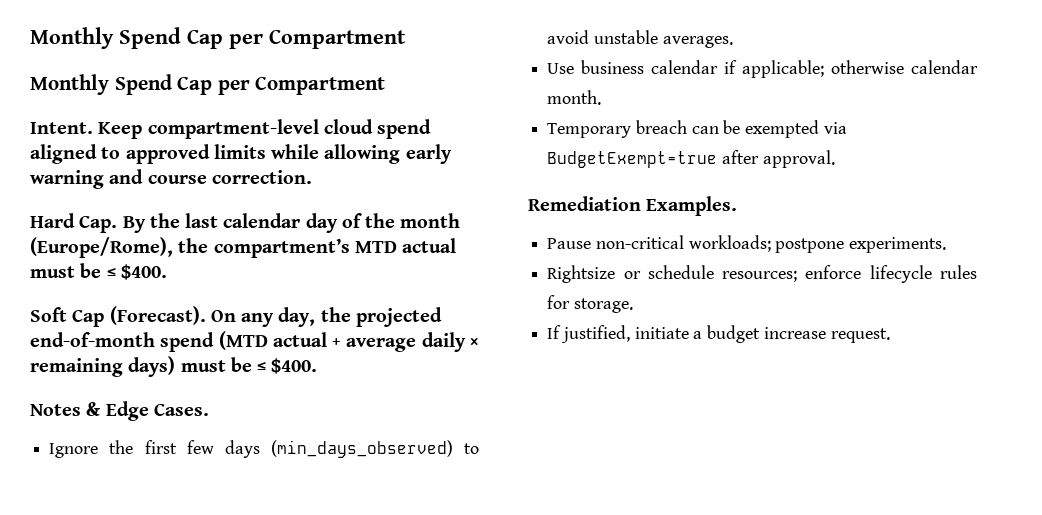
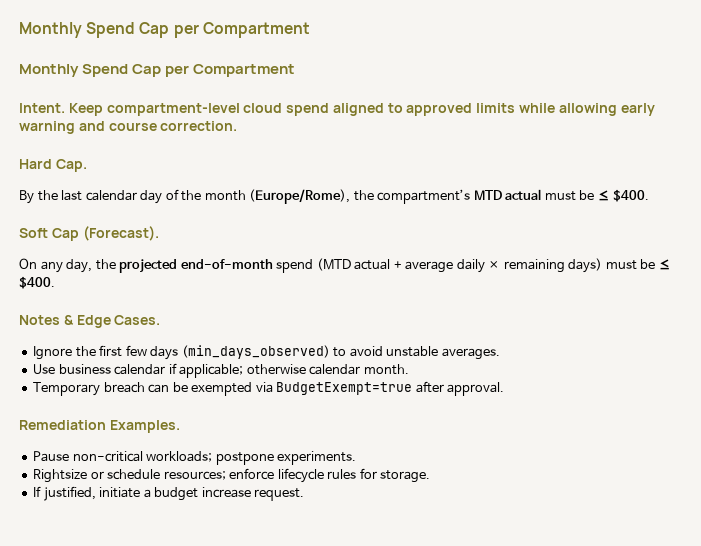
(118, 224) none -> (87, 165) //
(206, 315) none -> (159, 233) //

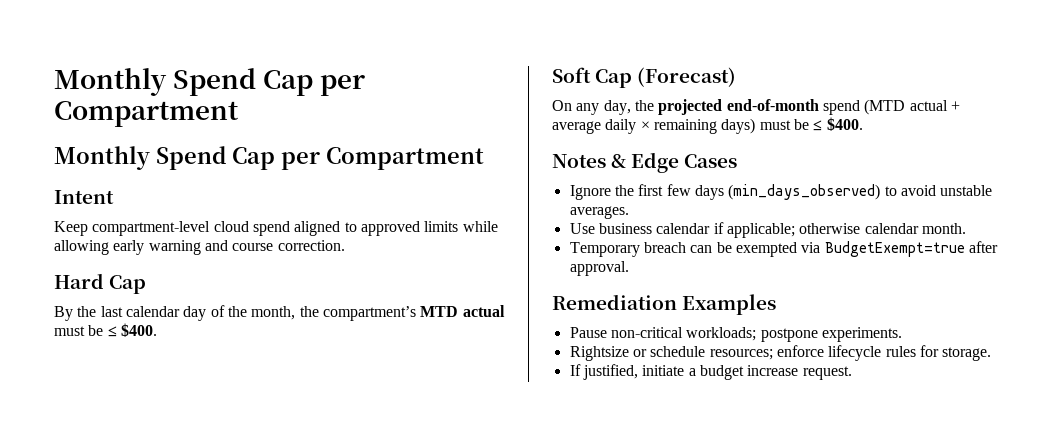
[19,103,65,113] Intent. -> [54,190,114,204] Intent //
[55,159,87,172] Cap. -> [109,275,147,294] Cap
[204,189,351,204] month (Europe/Rome), -> [251,306,296,320] month,
[82,226,159,241] (Forecast). -> [637,67,737,87] (Forecast)
[114,315,161,325] Cases. -> [684,154,738,168] Cases
[109,420,180,433] Examples. -> [682,294,777,315] Examples

